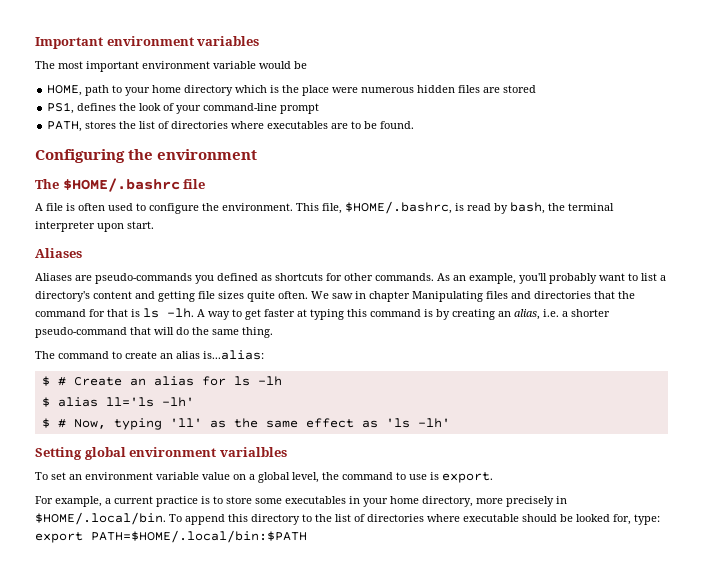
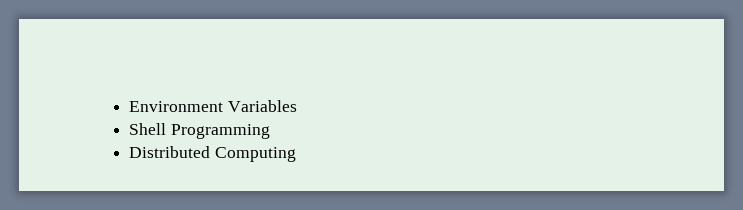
[35,36,260,49] [35,61,307,72] [47,85,537,96] [47,102,320,114] [47,121,415,132] [35,149,258,163] [35,178,206,192] [35,201,614,214] [35,221,154,232] [35,248,82,258] [35,273,666,284] [35,291,635,302] [35,308,610,320] [35,327,273,338] [35,350,264,360] [41,376,282,386] [41,397,194,407] [41,418,450,430] [35,447,287,460] [35,472,493,483] [35,496,567,507] [35,512,660,525] [35,530,307,543] Important environment variables // The most important environment variable would be // HOME, path to your home directory which is the place were numerous hidden files are stored // PS1, defines the look of your command-line prompt // PATH, stores the list of directories where executables are to be found. // Configuring the environment // The $HOME/.bashrc file // A file is often used to configure the environment. This file, $HOME/.bashrc, is read by bash, the terminal interpreter upon start. // Aliases // Aliases are pseudo-commands you defined as shortcuts for other commands. As an example, you'll probably want to list a directory's content and getting file sizes quite often. We saw in chapter Manipulating files and directories that the command for that is ls -lh. A way to get faster at typing this command is by creating an alias, i.e. a shorter pseudo-command that will do the same thing. // The command to create an alias is...alias: // $ # Create an alias for ls -lh // $ alias ll='ls -lh' // $ # Now, typing 'll' as the same effect as 'ls -lh' // Setting global environment varialbles // To set an environment variable value on a global level, the command to use is export. // For example, a current practice is to store some executables in your home directory, more precisely in $HOME/.local/bin. To append this directory to the list of directories where executable should be looked for, type: export PATH=$HOME/.local/bin:$PATH -> [129,100,297,112] [129,123,270,139] [129,146,296,162] Environment Variables // Shell Programming // Distributed Computing

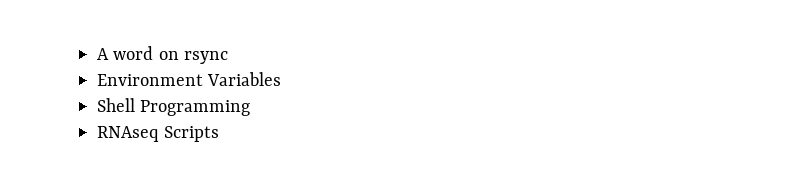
(129, 106) none -> [97,46,229,64] A word on rsync //
[129,146,296,162] Distributed Computing -> [97,126,220,142] RNAseq Scripts

